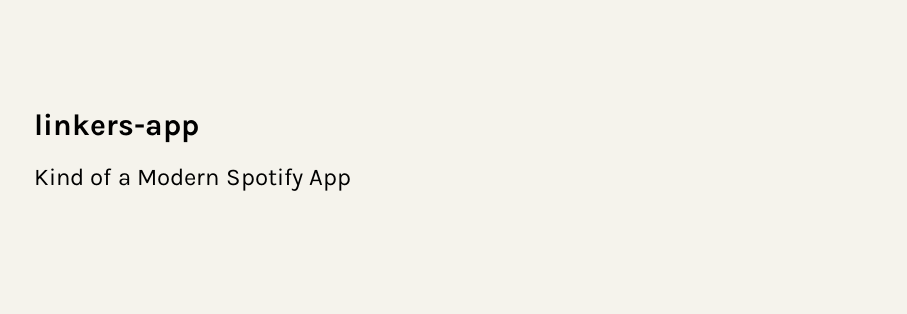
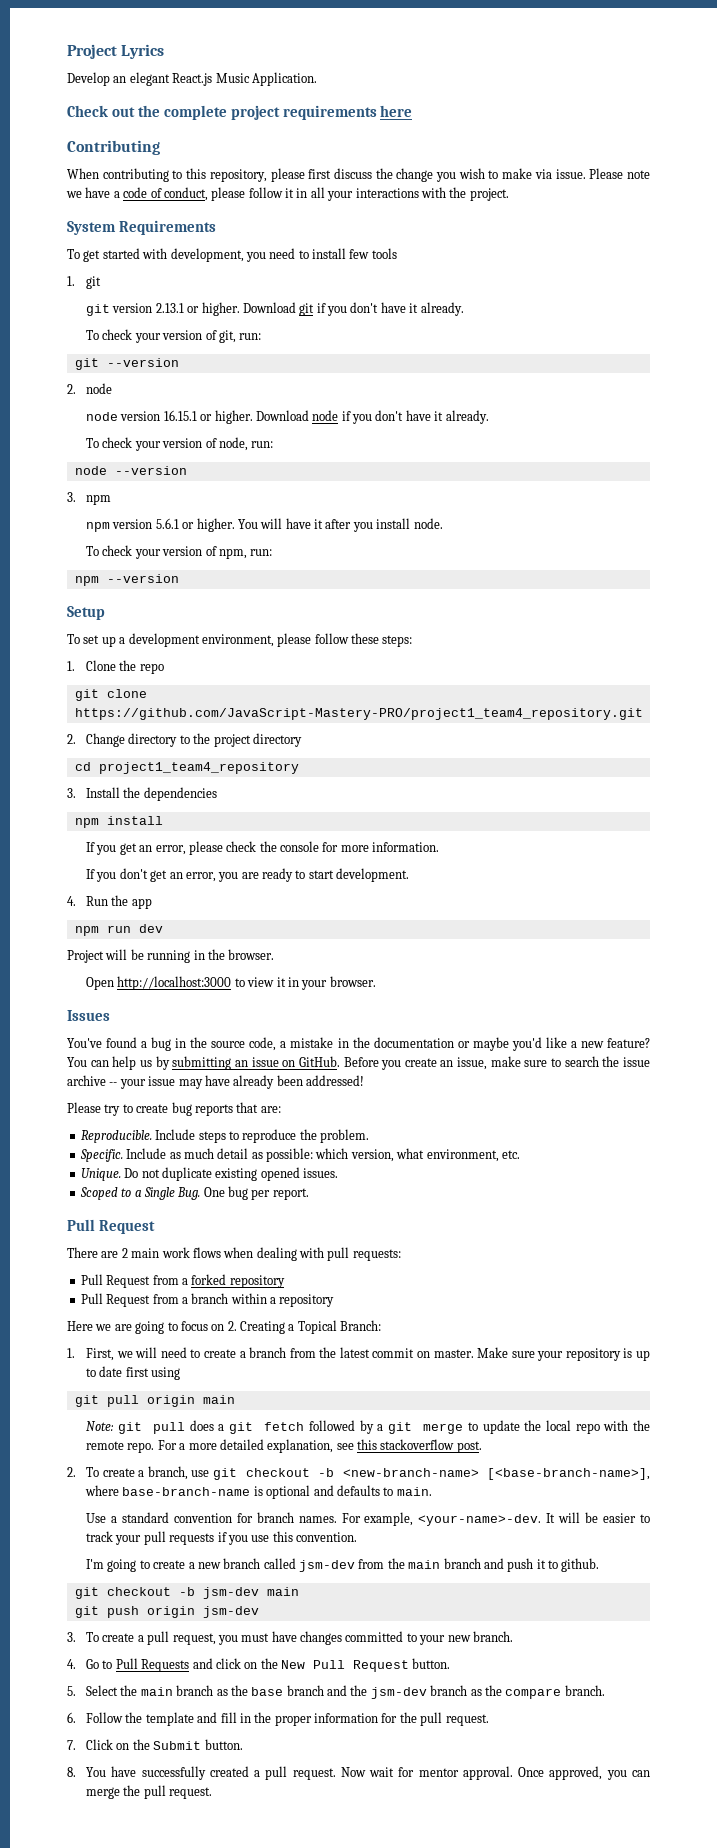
[34,113,199,143] [34,168,352,191] linkers-app // Kind of a Modern Spotify App -> [67,44,165,59] [67,72,317,86] [67,105,413,120] [67,140,160,155] [67,168,650,182] [66,187,509,201] [67,220,216,235] [67,248,397,262] [67,276,102,289] [86,302,464,316] [86,329,262,343] [74,358,179,370] [67,383,113,394] [86,410,489,424] [86,437,274,451] [74,466,187,475] [67,492,112,505] [86,518,443,532] [86,545,273,559] [74,574,179,586] [67,606,105,620] [67,633,413,647] [67,660,164,674] [74,689,147,701] [74,708,643,720] [67,733,302,747] [74,762,299,774] [67,787,217,801] [74,816,163,828] [86,841,440,855] [86,868,410,882] [67,895,152,909] [74,924,163,936] [67,949,275,963] [86,976,376,990] [67,1010,110,1021] [67,1037,650,1051] [67,1056,650,1070] [67,1075,364,1089] [67,1102,281,1116] [80,1129,369,1143] [79,1148,520,1162] [80,1167,338,1181] [79,1186,309,1200] [67,1219,155,1234] [67,1247,401,1261] [80,1274,285,1288] [80,1293,335,1307] [67,1320,382,1334] [67,1347,650,1361] [86,1366,181,1380] [74,1395,235,1407] [86,1420,650,1434] [86,1439,482,1453] [67,1466,650,1480] [85,1485,432,1499] [86,1512,651,1526] [86,1531,358,1545] [86,1558,600,1572] [74,1587,299,1599] [74,1606,259,1618] [67,1631,513,1645] [67,1658,451,1672] [67,1685,605,1699] [67,1712,489,1726] [67,1739,243,1750] [67,1766,650,1780] [86,1785,213,1799] Project Lyrics // Develop an elegant React.js Music Application. // Check out the complete project requirements here // Contributing // When contributing to this repository, please first discuss the change you wish to make via issue. Please note we have a code of conduct, please follow it in all your interactions with the project. // System Requirements // To get started with development, you need to install few tools // 1. git // git version 2.13.1 or higher. Download git if you don't have it already. // To check your version of git, run: // git --version // 2. node // node version 16.15.1 or higher. Download node if you don't have it already. // To check your version of node, run: // node --version // 3. npm // npm version 5.6.1 or higher. You will have it after you install node. // To check your version of npm, run: // npm --version // Setup // To set up a development environment, please follow these steps: // 1. Clone the repo // git clone https://github.com/JavaScript-Mastery-PRO/project1_team4_repository.git // 2. Change directory to the project directory // cd project1_team4_repository // 3. Install the dependencies // npm install // If you get an error, please check the console for more information. // If you don't get an error, you are ready to start development. // 4. Run the app // npm run dev // Project will be running in the browser. // Open http://localhost:3000 to view it in your browser. // Issues // You've found a bug in the source code, a mistake in the documentation or maybe you'd like a new feature? You can help us by submitting an issue on GitHub. Before you create an issue, make sure to search the issue archive -- your issue may have already been addressed! // Please try to create bug reports that are: // Reproducible. Include steps to reproduce the problem. // Specific. Include as much detail as possible: which version, what environment, etc. // Unique. Do not duplicate existing opened issues. // Scoped to a Single Bug. One bug per report. // Pull Request // There are 2 main work flows when dealing with pull requests: // Pull Request from a forked repository // Pull Request from a branch within a repository // Here we are going to focus on 2. Creating a Topical Branch: // 1. First, we will need to create a branch from the latest commit on master. Make sure your repository is up to date first using // git pull origin main // Note: git pull does a git fetch followed by a git merge to update the local repo with the remote repo. For a more detailed explanation, see this stackoverflow post. // 2. To create a branch, use git checkout -b <new-branch-name> [<base-branch-name>], where base-branch-name is optional and defaults to main. // Use a standard convention for branch names. For example, <your-name>-dev. It will be easier to track your pull requests if you use this convention. // I'm going to create a new branch called jsm-dev from the main branch and push it to github. // git checkout -b jsm-dev main // git push origin jsm-dev // 3. To create a pull request, you must have changes committed to your new branch. // 4. Go to Pull Requests and click on the New Pull Request button. // 5. Select the main branch as the base branch and the jsm-dev branch as the compare branch. // 6. Follow the template and fill in the proper information for the pull request. // 7. Click on the Submit button. // 8. You have successfully created a pull request. Now wait for mentor approval. Once approved, you can merge the pull request.

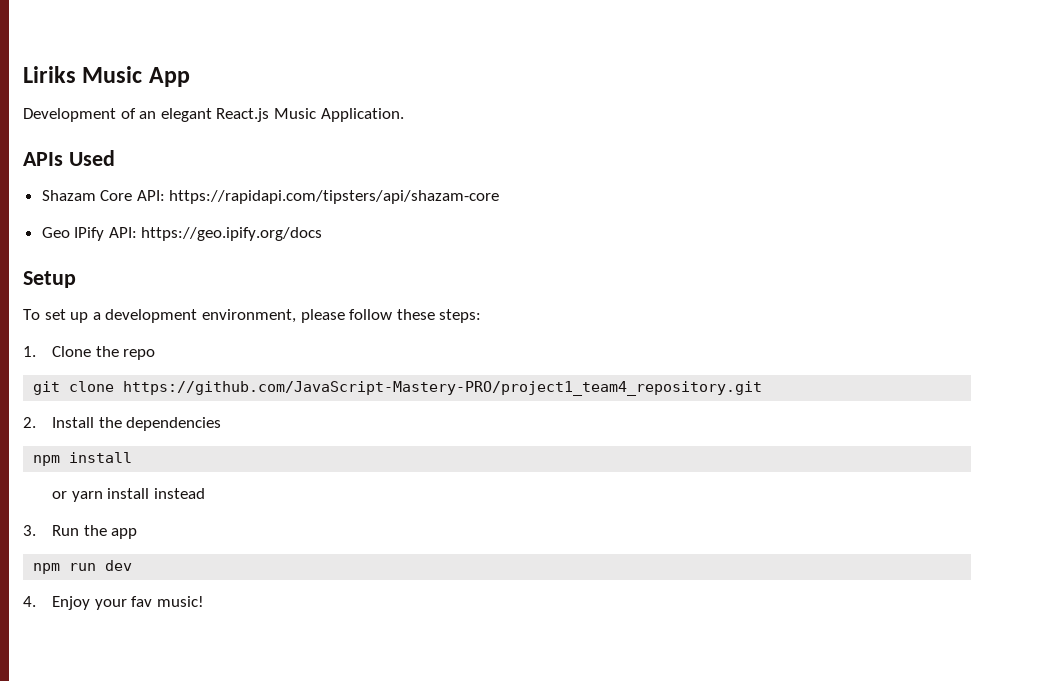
[67,44,165,59] [67,72,110,86] Project Lyrics // Develop -> [23,66,190,87] [23,108,136,122] Liriks Music App // Development of
[67,105,413,120] [67,140,160,155] [67,168,650,182] [66,187,509,201] [67,220,216,235] [67,248,397,262] [67,276,102,289] [86,302,464,316] [86,329,262,343] [74,358,179,370] [67,383,113,394] [86,410,489,424] [86,437,274,451] [74,466,187,475] [67,492,112,505] [86,518,443,532] [86,545,273,559] [74,574,179,586] Check out the complete project requirements here // Contributing // When contributing to this repository, please first discuss the change you wish to make via issue. Please note we have a code of conduct, please follow it in all your interactions with the project. // System Requirements // To get started with development, you need to install few tools // 1. git // git version 2.13.1 or higher. Download git if you don't have it already. // To check your version of git, run: // git --version // 2. node // node version 16.15.1 or higher. Download node if you don't have it already. // To check your version of node, run: // node --version // 3. npm // npm version 5.6.1 or higher. You will have it after you install node. // To check your version of npm, run: // npm --version -> [23,150,115,166] [41,190,500,204] [41,227,323,241] APIs Used // Shazam Core API: https://rapidapi.com/tipsters/api/shazam-core // Geo IPify API: https://geo.ipify.org/docs
[86,733,302,747] [74,762,299,774] [67,788,76,798] Change directory to the project directory // cd project1_team4_repository // 3. -> (36, 422) none
[86,841,440,855] [86,868,410,882] [67,896,76,906] If you get an error, please check the console for more information. // If you don't get an error, you are ready to start development. // 4. -> [52,488,205,502] [23,525,36,536] or yarn install instead // 3.
[67,949,275,963] [86,976,376,990] [67,1010,110,1021] [67,1037,650,1051] [67,1056,650,1070] [67,1075,364,1089] [67,1102,281,1116] [80,1129,369,1143] [79,1148,520,1162] [80,1167,338,1181] [79,1186,309,1200] [67,1219,155,1234] [67,1247,401,1261] [80,1274,285,1288] [80,1293,335,1307] [67,1320,382,1334] [67,1347,650,1361] [86,1366,181,1380] [74,1395,235,1407] [86,1420,650,1434] [86,1439,482,1453] [67,1466,650,1480] [85,1485,432,1499] [86,1512,651,1526] [86,1531,358,1545] [86,1558,600,1572] [74,1587,299,1599] [74,1606,259,1618] [67,1631,513,1645] [67,1658,451,1672] [67,1685,605,1699] [67,1712,489,1726] [67,1739,243,1750] [67,1766,650,1780] [86,1785,213,1799] Project will be running in the browser. // Open http://localhost:3000 to view it in your browser. // Issues // You've found a bug in the source code, a mistake in the documentation or maybe you'd like a new feature? You can help us by submitting an issue on GitHub. Before you create an issue, make sure to search the issue archive -- your issue may have already been addressed! // Please try to create bug reports that are: // Reproducible. Include steps to reproduce the problem. // Specific. Include as much detail as possible: which version, what environment, etc. // Unique. Do not duplicate existing opened issues. // Scoped to a Single Bug. One bug per report. // Pull Request // There are 2 main work flows when dealing with pull requests: // Pull Request from a forked repository // Pull Request from a branch within a repository // Here we are going to focus on 2. Creating a Topical Branch: // 1. First, we will need to create a branch from the latest commit on master. Make sure your repository is up to date first using // git pull origin main // Note: git pull does a git fetch followed by a git merge to update the local repo with the remote repo. For a more detailed explanation, see this stackoverflow post. // 2. To create a branch, use git checkout -b <new-branch-name> [<base-branch-name>], where base-branch-name is optional and defaults to main. // Use a standard convention for branch names. For example, <your-name>-dev. It will be easier to track your pull requests if you use this convention. // I'm going to create a new branch called jsm-dev from the main branch and push it to github. // git checkout -b jsm-dev main // git push origin jsm-dev // 3. To create a pull request, you must have changes committed to your new branch. // 4. Go to Pull Requests and click on the New Pull Request button. // 5. Select the main branch as the base branch and the jsm-dev branch as the compare branch. // 6. Follow the template and fill in the proper information for the pull request. // 7. Click on the Submit button. // 8. You have successfully created a pull request. Now wait for mentor approval. Once approved, you can merge the pull request. -> [23,596,204,610] 4. Enjoy your fav music!

